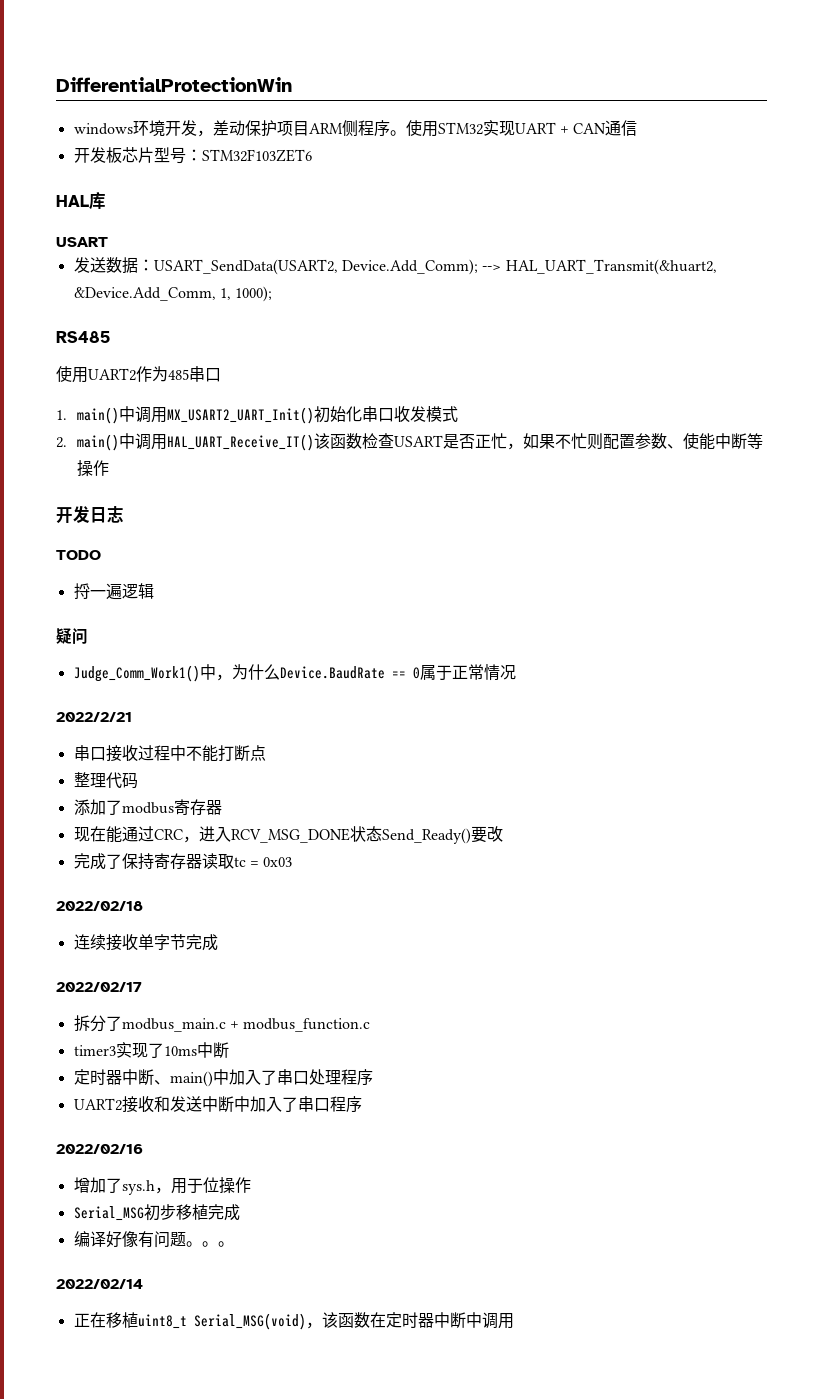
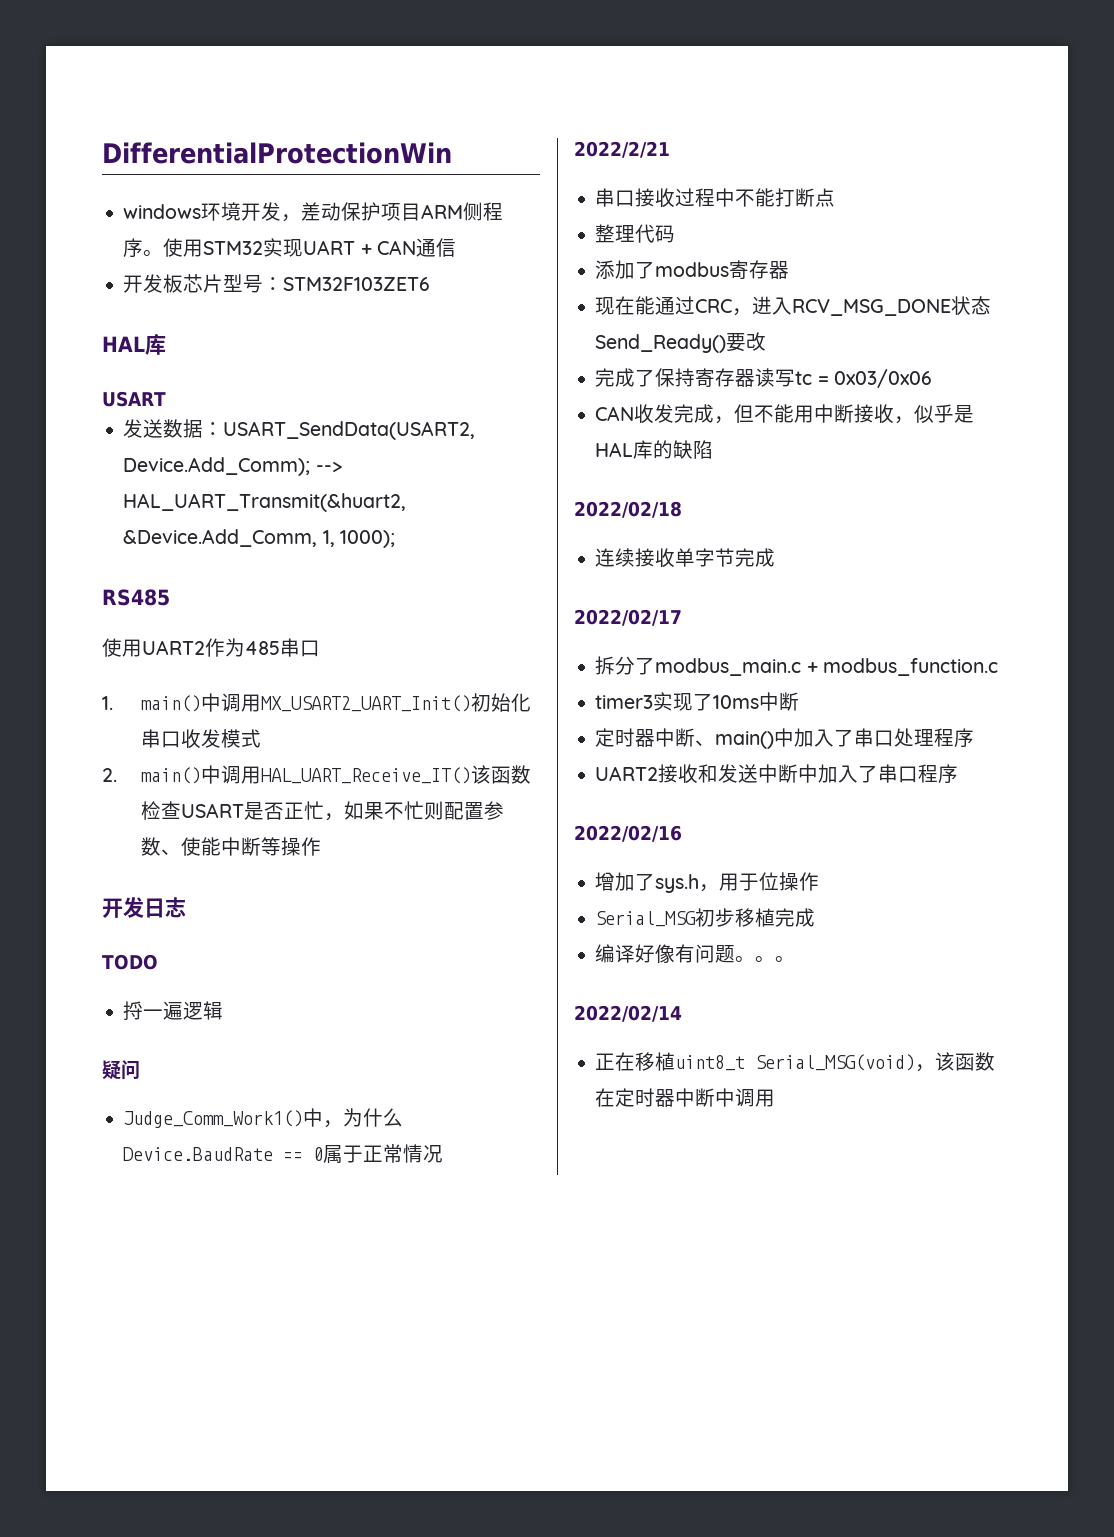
[217,854,234,869] 取 -> [775,369,796,387] 写
[263,857,293,867] 0x03 -> [833,369,932,388] [595,404,975,424] [595,440,714,459] 0x03/0x06 // CAN收发完成，但不能用中断接收，似乎是HAL库的缺陷

